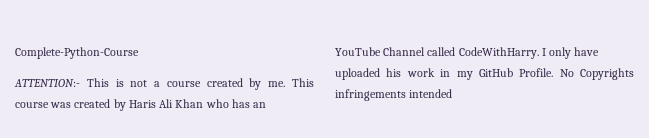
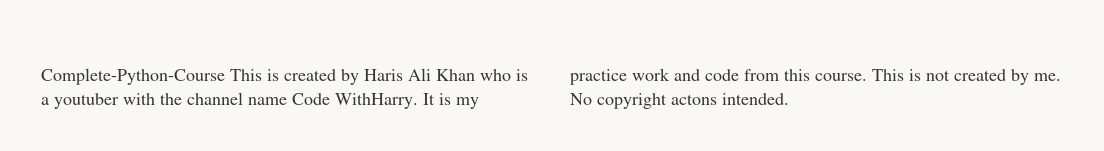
[14,78,314,90] [15,102,72,108] // ATTENTION:- This is not a course created by me. This course was -> [230,69,279,81] This is
[231,99,267,108] [335,47,600,59] [335,68,634,80] [335,89,453,101] has an YouTube Channel called CodeWithHarry. I only have uploaded his work in my GitHub Profile. No Copyrights infringements intended -> [516,69,528,81] [41,92,479,109] [570,68,1061,85] [570,93,789,109] is a youtuber with the channel name Code WithHarry. It is my practice work and code from this course. This is not created by me. No copyright actons intended.

